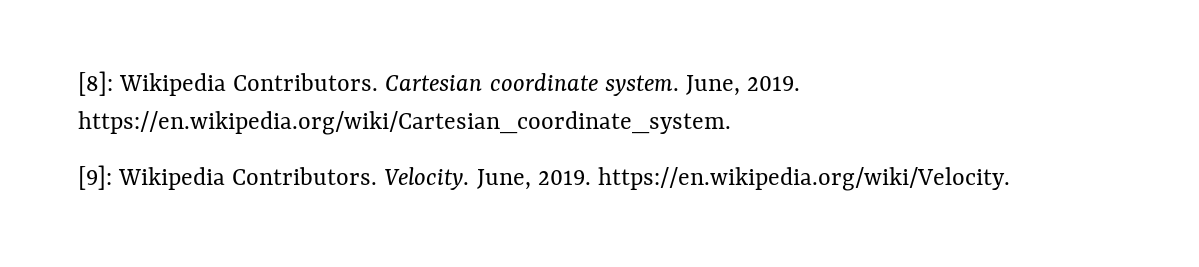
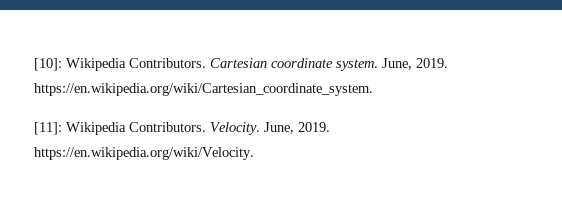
[78,71,113,96] [8]: -> [34,58,62,71] [10]:
[78,165,112,190] [9]: -> [34,122,62,135] [11]:

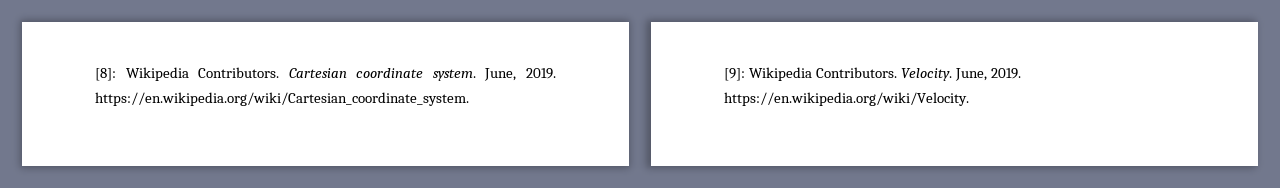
[34,58,62,71] [10]: -> [95,68,116,81] [8]:
[34,122,62,135] [11]: -> [724,68,745,81] [9]:

